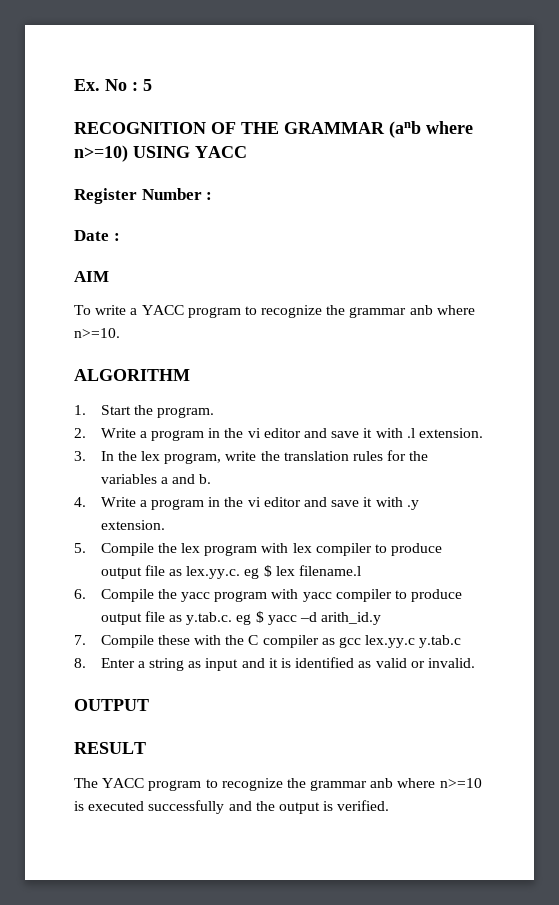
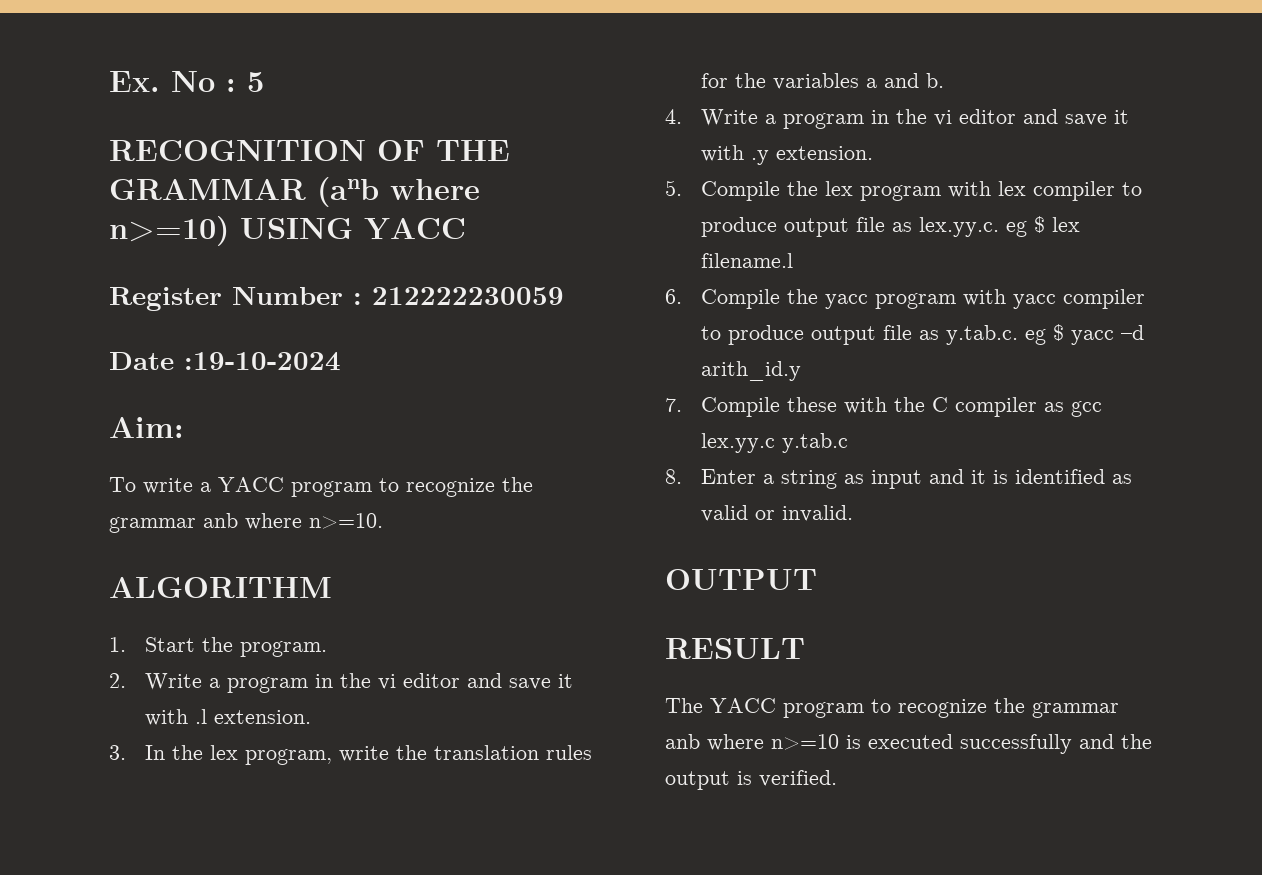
(213, 196) none -> [372,287,564,305] 212222230059
[113,233,120,241] [74,271,109,282] : // AIM -> [184,352,341,371] [109,417,184,438] :19-10-2024 // Aim:

